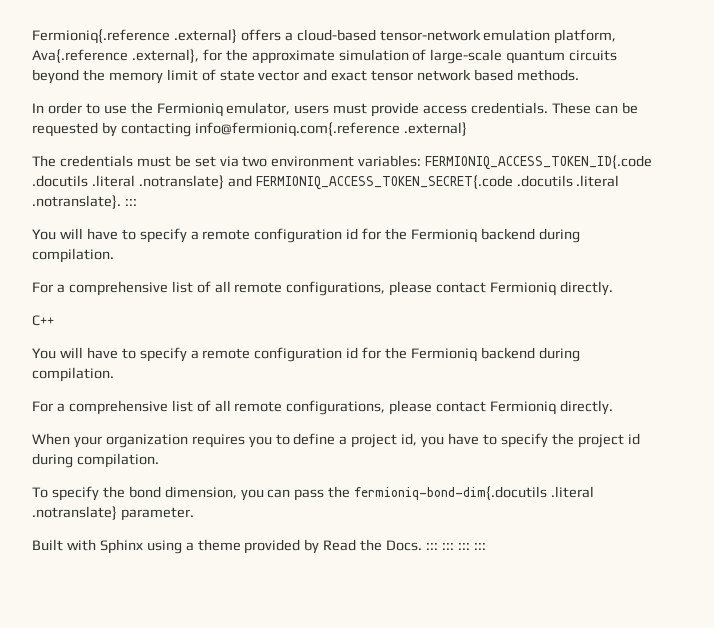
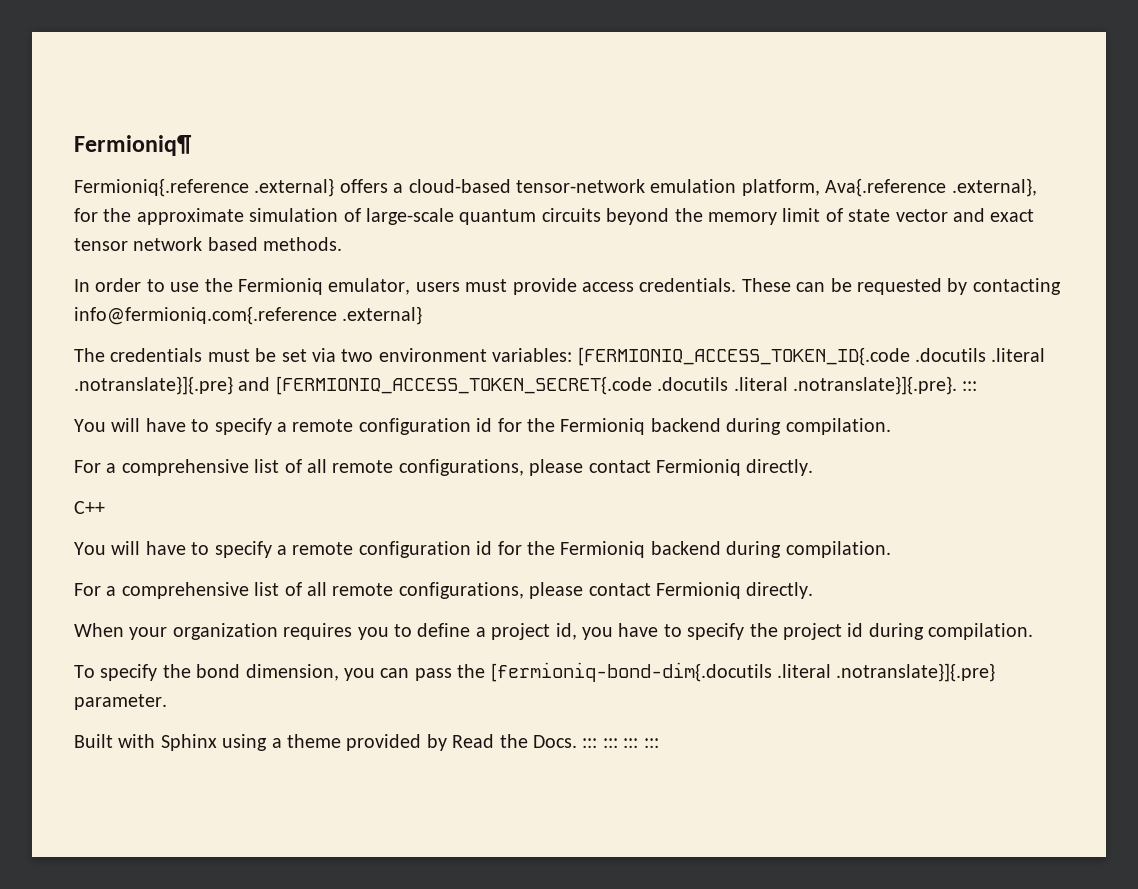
(32, 36) none -> [74,135,192,156] Fermioniq¶ //
[425,155,653,170] [32,175,620,190] [32,195,121,209] FERMIONIQ_ACCESS_TOKEN_ID{.code .docutils .literal .notranslate} and FERMIONIQ_ACCESS_TOKEN_SECRET{.code .docutils .literal .notranslate}. -> [577,347,1046,366] [74,376,957,395] [FERMIONIQ_ACCESS_TOKEN_ID{.code .docutils .literal .notranslate}]{.pre} and [FERMIONIQ_ACCESS_TOKEN_SECRET{.code .docutils .literal .notranslate}]{.pre}.
[354,486,595,500] [32,506,117,520] fermioniq-bond-dim{.docutils .literal .notranslate} -> [490,662,996,682] [fermioniq-bond-dim{.docutils .literal .notranslate}]{.pre}

